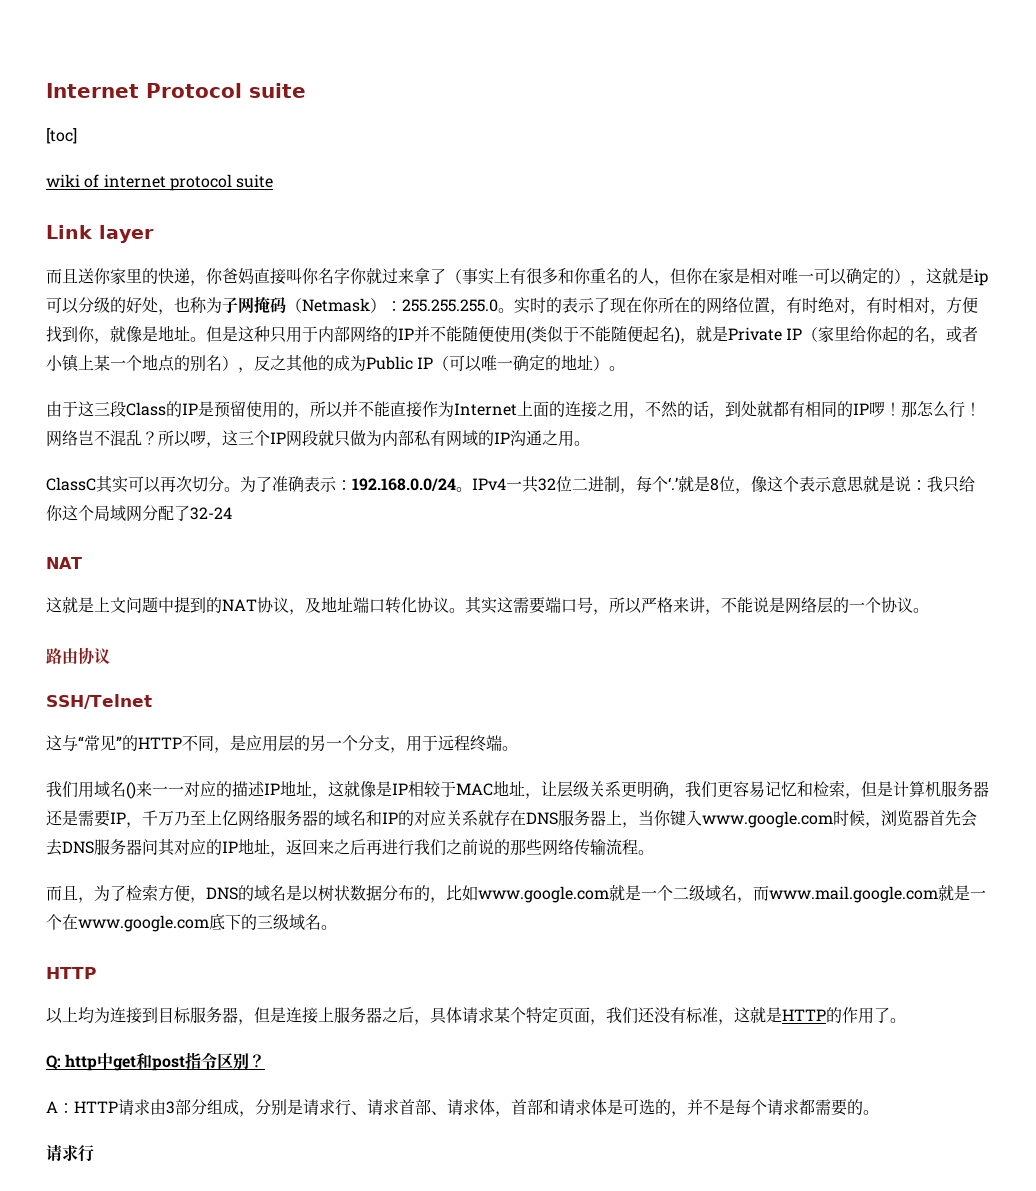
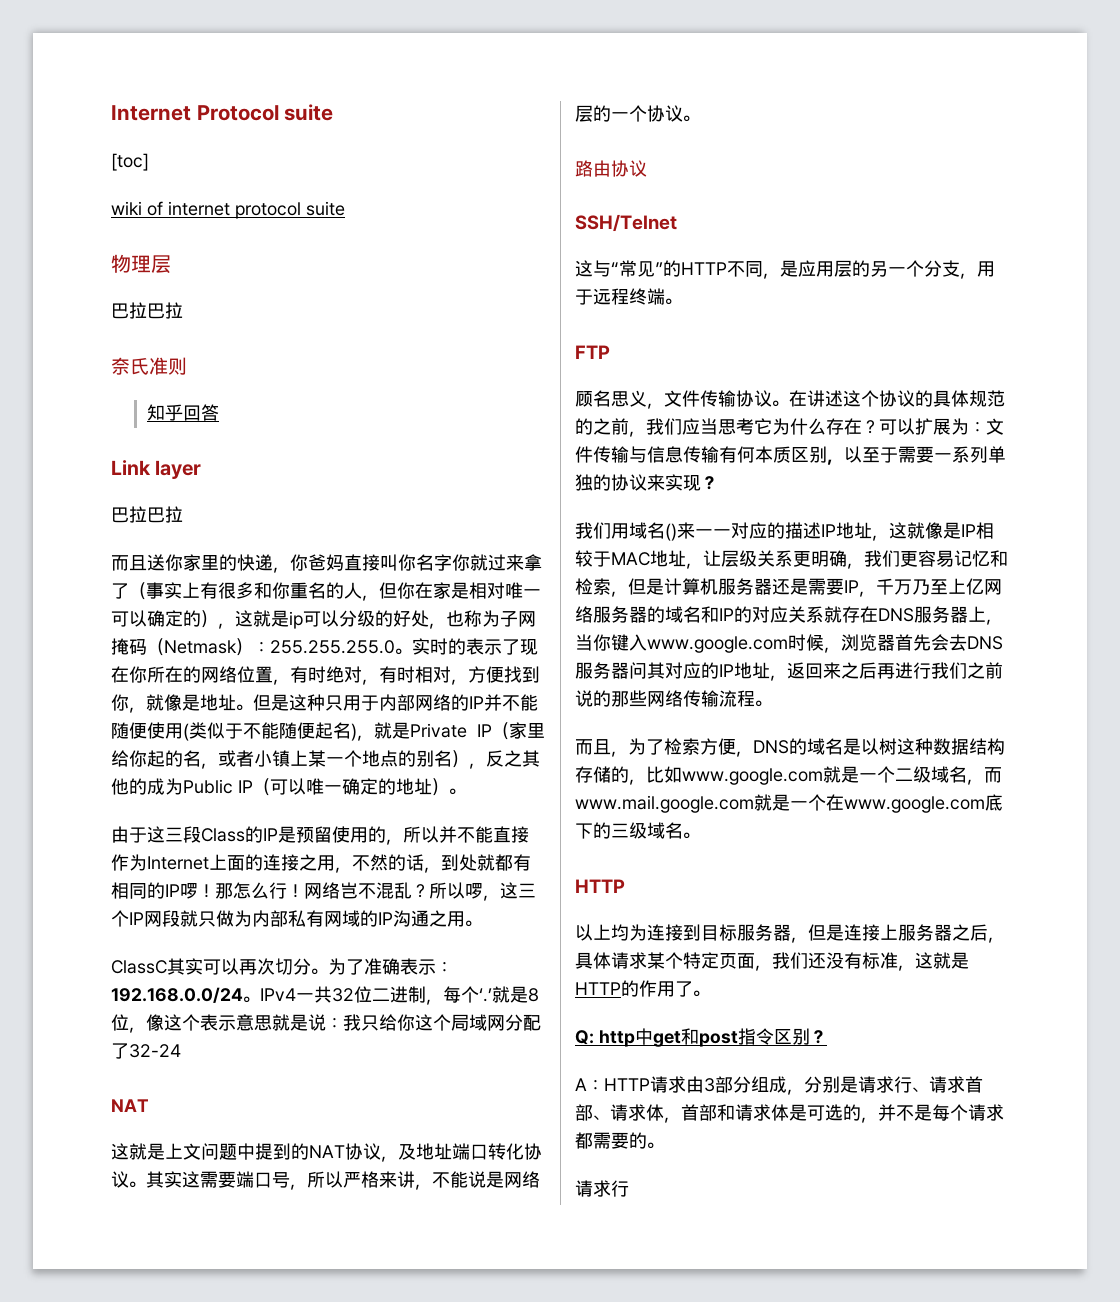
(274, 181) none -> [111,254,171,274] [111,302,183,319] [111,357,187,375] [146,404,219,421] // 物理层 // 巴拉巴拉 // 奈氏准则 // 知乎回答
(154, 234) none -> [111,506,183,523] // 巴拉巴拉
(518, 748) none -> [575,345,610,359] [575,390,1005,409] [575,418,1004,437] [575,446,1006,465] [575,474,718,491] // FTP // 顾名思义，文件传输协议。在讲述这个协议的具体规范的之前，我们应当思考它为什么存在？可以扩展为：文件传输与信息传输有何本质区别，以至于需要一系列单独的协议来实现？
[334,885,414,901] 状数据分布 -> [897,738,1005,755] [575,766,611,783] 这种数据结构存储

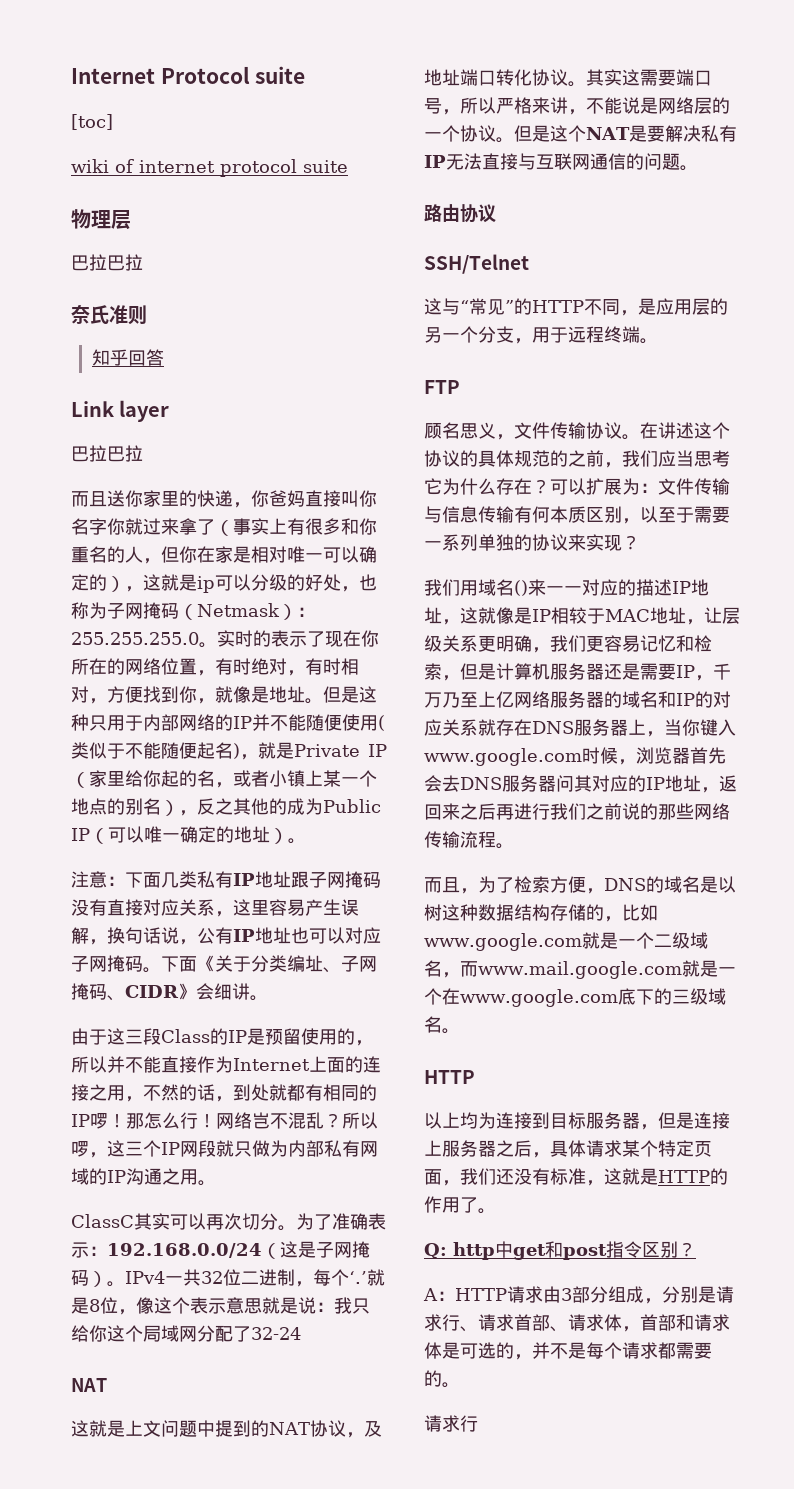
(466, 791) none -> [71,871,381,888] [71,899,359,917] [71,927,381,945] [71,955,377,973] [71,983,268,1001] // 注意：下面几类私有IP地址跟子网掩码没有直接对应关系，这里容易产生误解，换句话说，公有IP地址也可以对应子网掩码。下面《关于分类编址、子网掩码、CIDR》会细讲。
(243, 995) none -> [262,1241,370,1259] [71,1270,107,1287] （这是子网掩码）
(700, 118) none -> [514,125,737,142] [424,153,698,171] 但是这个NAT是要解决私有IP无法直接与互联网通信的问题。

